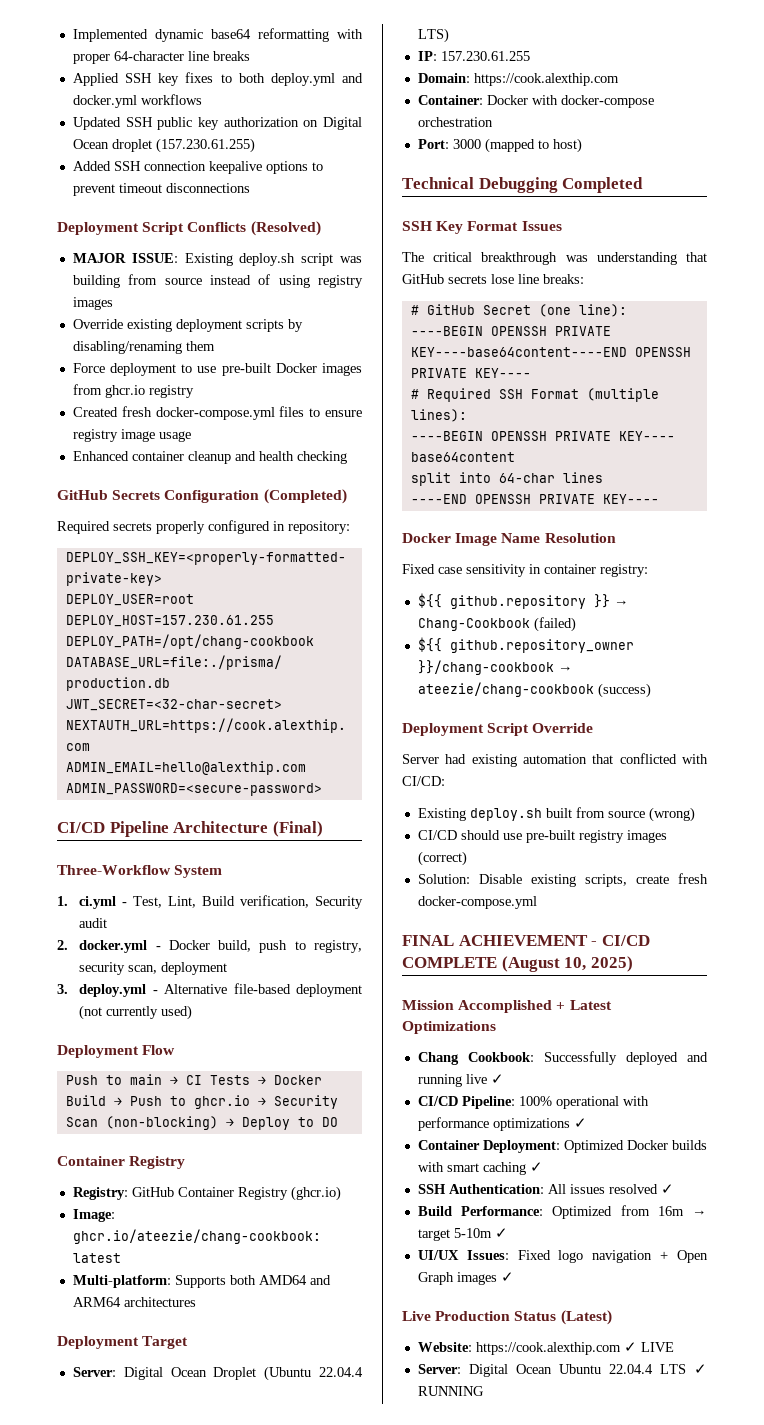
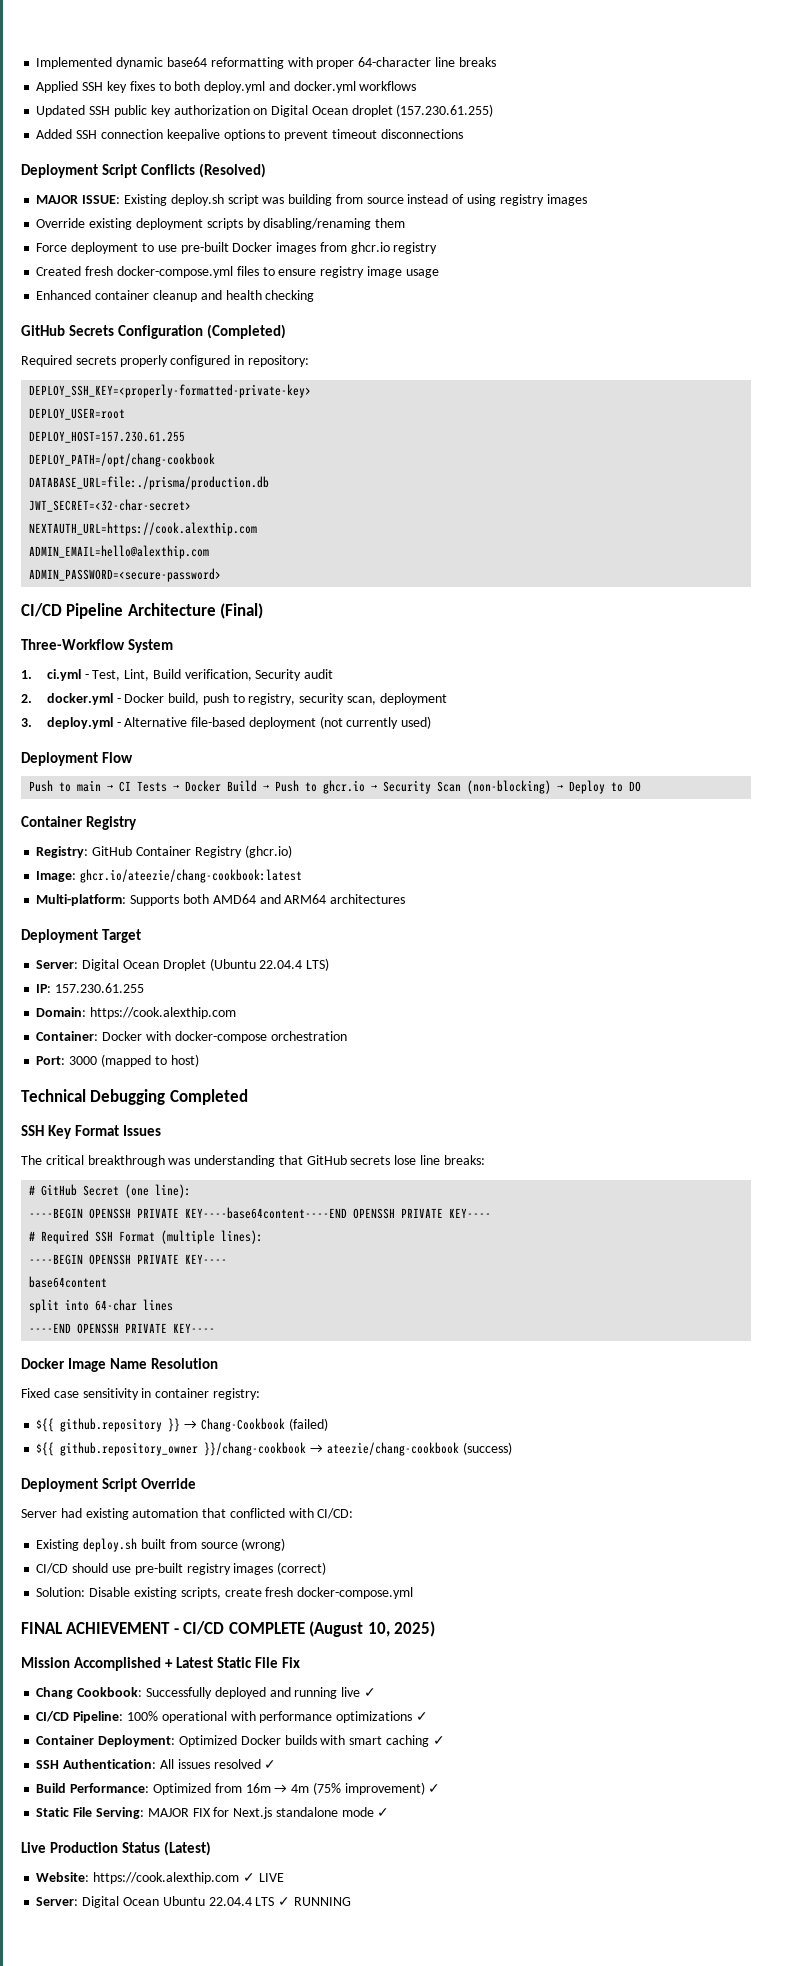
[402,1021,496,1034] Optimizations -> [217,1657,301,1668] Static File Fix
[417,1228,508,1241] [417,1250,708,1263] [417,1272,497,1285] target 5-10m ✓ // UI/UX Issues: Fixed logo navigation + Open Graph images -> [291,1782,441,1795] [36,1807,374,1819] 4m (75% improvement) ✓ // Static File Serving: MAJOR FIX for Next.js standalone mode

